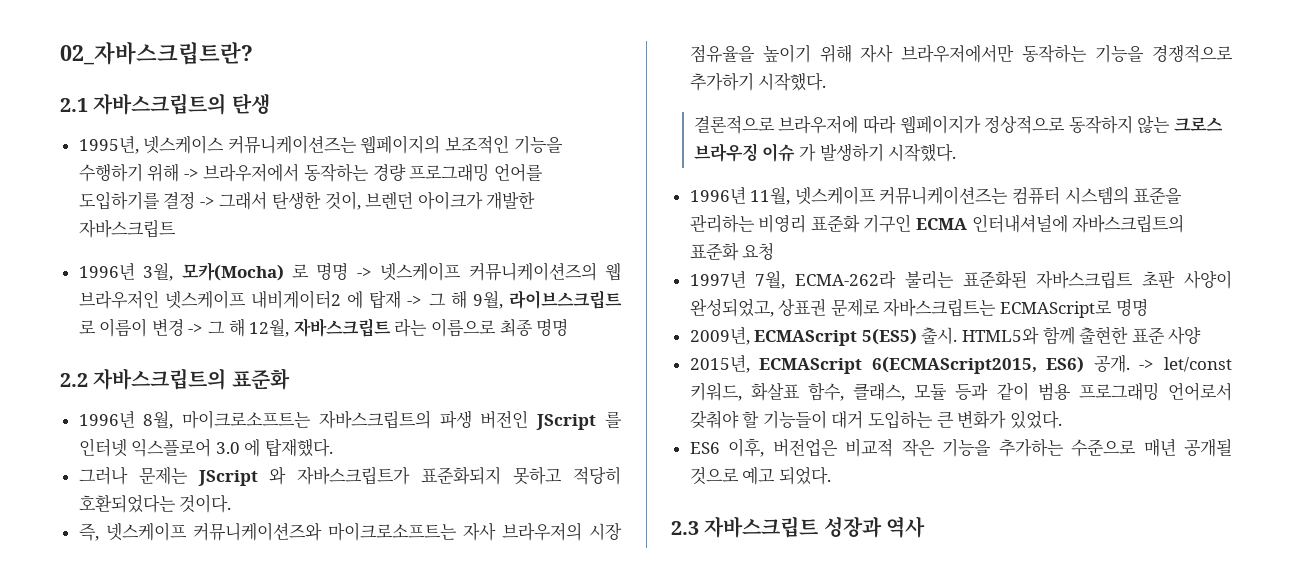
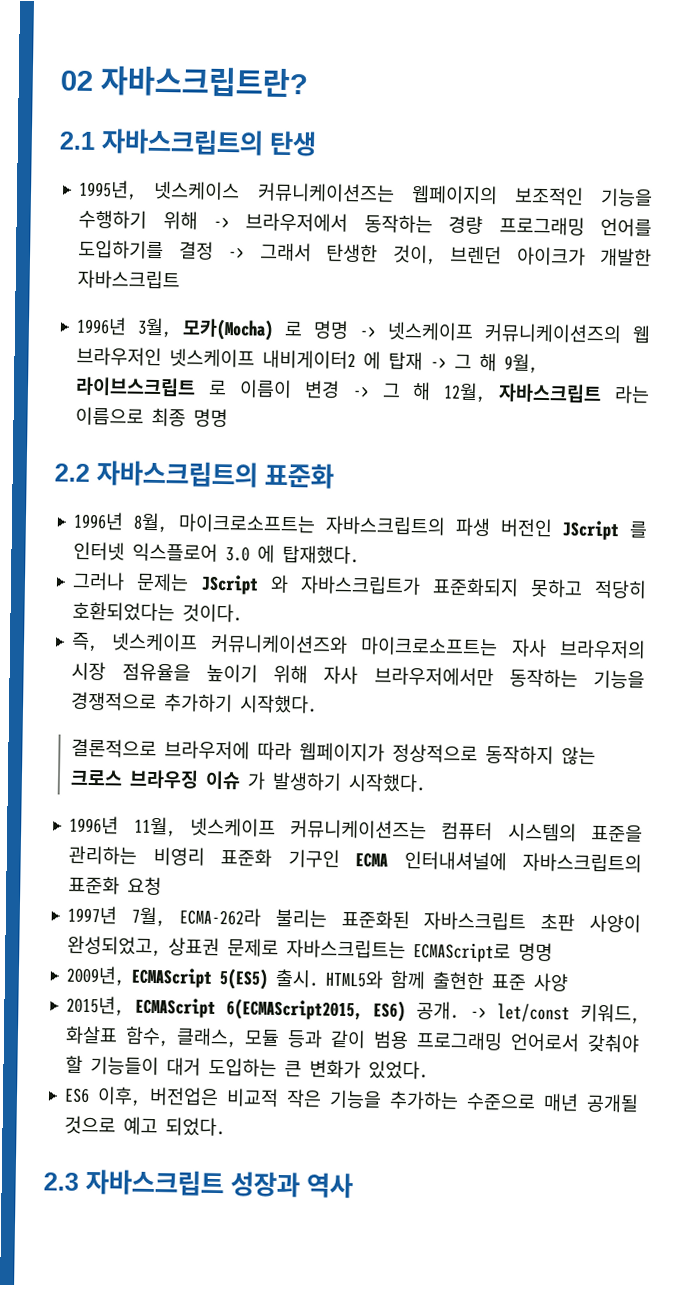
[60,42,253,65] 02_자바스크립트란? -> [60,65,308,99] 02 자바스크립트란?

